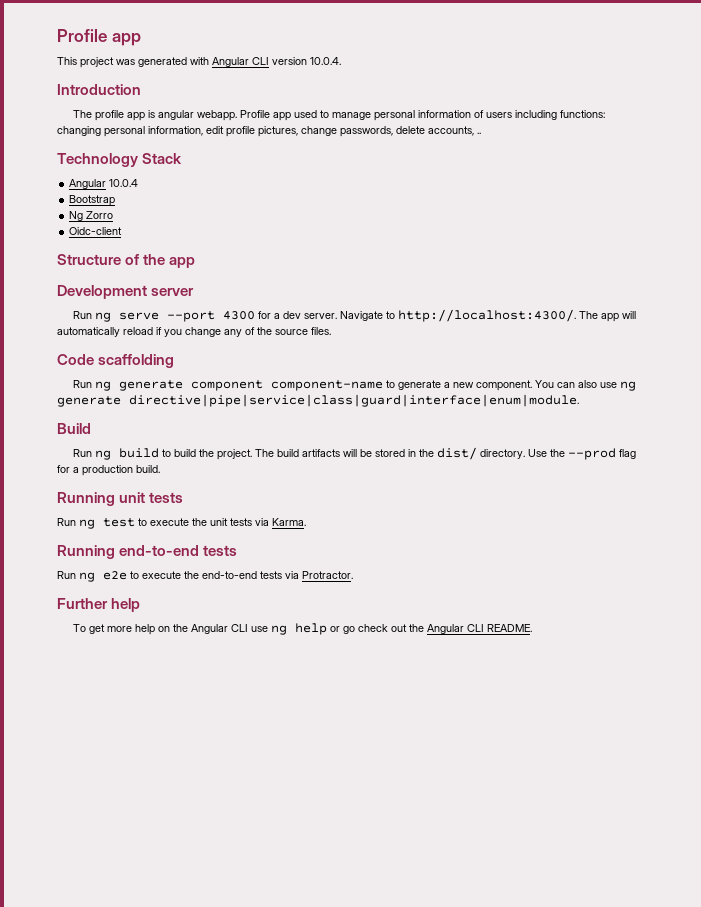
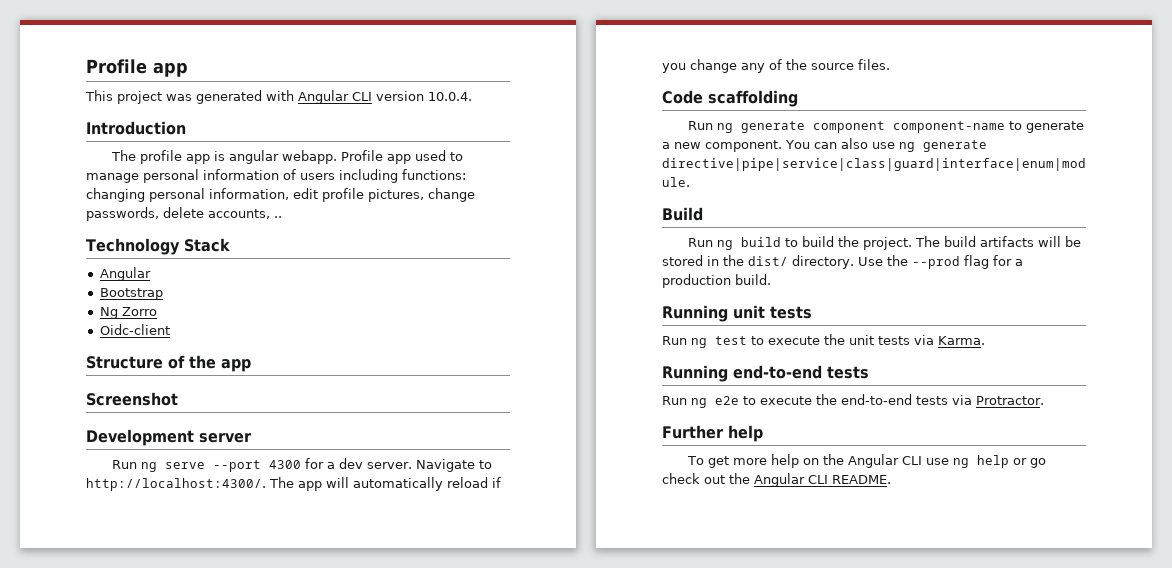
[109,179,139,187] 10.0.4 -> (151, 274) none
(196, 262) none -> [86,392,178,406] // Screenshot

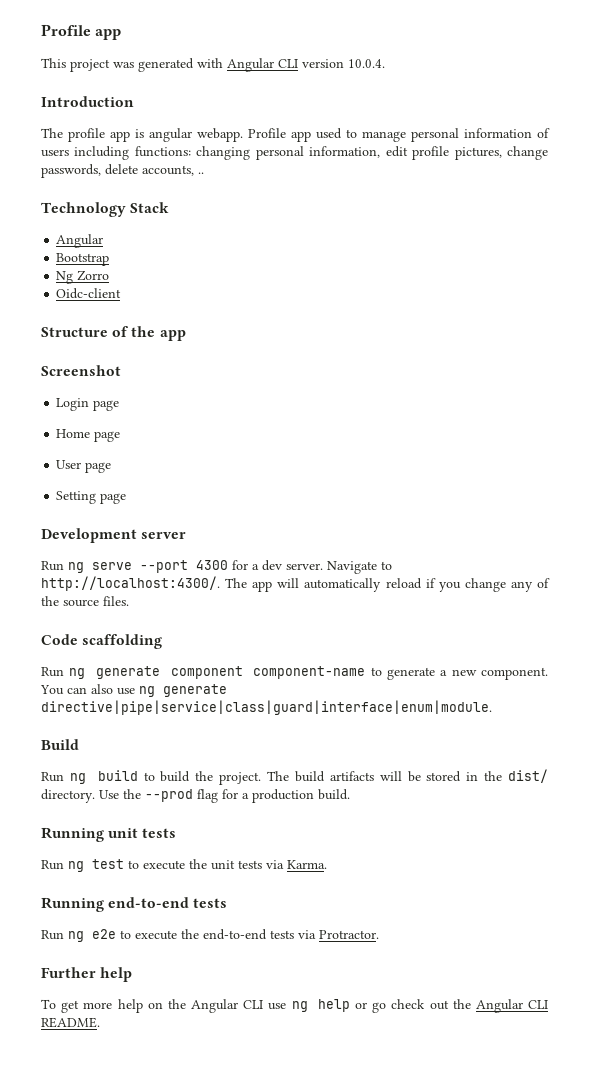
(178, 399) none -> [56,398,120,411] [56,429,121,442] [56,460,112,473] [56,491,127,504] // Login page // Home page // User page // Setting page

